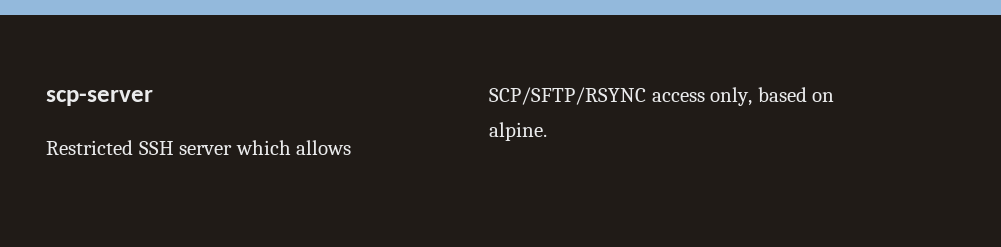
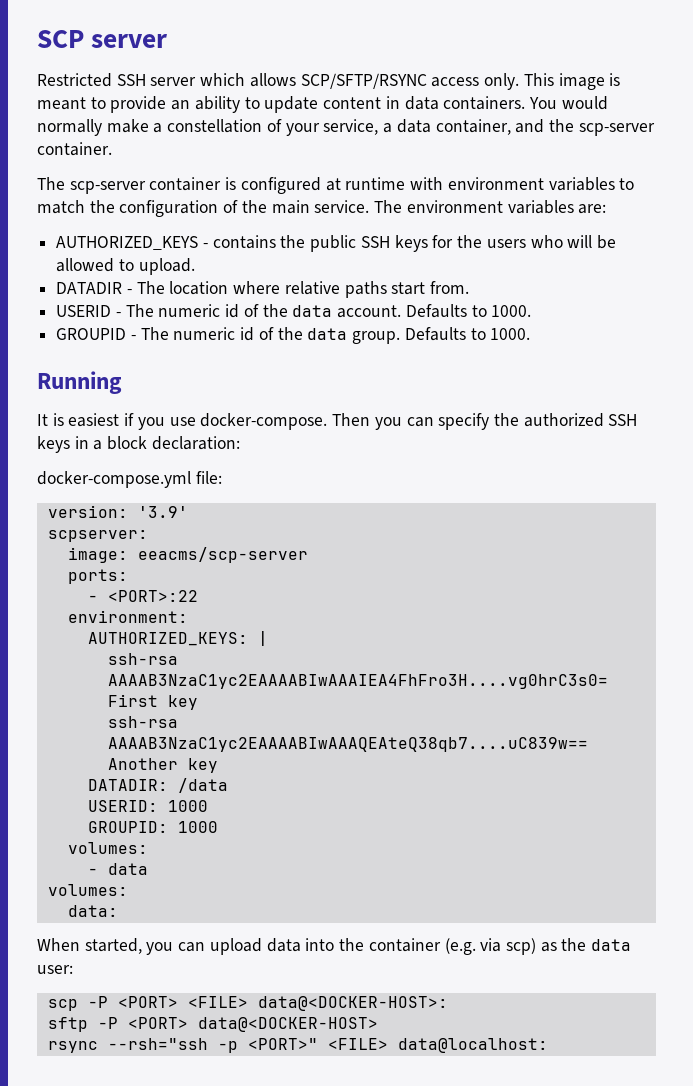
[46,90,153,106] scp-server -> [37,30,168,48] SCP server
[710,87,835,106] [489,122,547,141] only, based on alpine. -> [484,73,621,90] [37,96,608,113] [37,119,655,136] [37,142,112,156] [37,177,635,194] [37,200,607,217] [56,235,616,252] [56,258,195,275] [56,281,470,298] [56,304,532,318] [56,327,531,344] [37,371,122,394] [37,413,638,430] [37,436,240,453] [37,471,222,488] [47,505,188,518] [47,530,148,542] [67,547,308,563] [67,569,128,584] [87,590,198,602] [67,610,188,623] [87,631,268,646] [107,653,178,665] [107,674,608,689] [107,694,198,710] [107,716,178,728] [107,737,588,752] [107,758,218,773] [87,778,228,793] [87,800,208,812] [87,821,218,833] [67,842,148,854] [87,863,148,875] [47,884,128,896] [67,905,118,917] [37,938,632,955] [37,965,73,974] [47,996,448,1011] [47,1017,378,1032] [47,1038,548,1053] only. This image is meant to provide an ability to update content in data containers. You would normally make a constellation of your service, a data container, and the scp-server container. // The scp-server container is configured at runtime with environment variables to match the configuration of the main service. The environment variables are: // AUTHORIZED_KEYS - contains the public SSH keys for the users who will be allowed to upload. // DATADIR - The location where relative paths start from. // USERID - The numeric id of the data account. Defaults to 1000. // GROUPID - The numeric id of the data group. Defaults to 1000. // Running // It is easiest if you use docker-compose. Then you can specify the authorized SSH keys in a block declaration: // docker-compose.yml file: // version: '3.9' // scpserver: // image: eeacms/scp-server // ports: // - <PORT>:22 // environment: // AUTHORIZED_KEYS: | // ssh-rsa AAAAB3NzaC1yc2EAAAABIwAAAIEA4FhFro3H....vg0hrC3s0= First key // ssh-rsa AAAAB3NzaC1yc2EAAAABIwAAAQEAteQ38qb7....uC839w== Another key // DATADIR: /data // USERID: 1000 // GROUPID: 1000 // volumes: // - data // volumes: // data: // When started, you can upload data into the container (e.g. via scp) as the data user: // scp -P <PORT> <FILE> data@<DOCKER-HOST>: // sftp -P <PORT> data@<DOCKER-HOST> // rsync --rsh="ssh -p <PORT>" <FILE> data@localhost:

